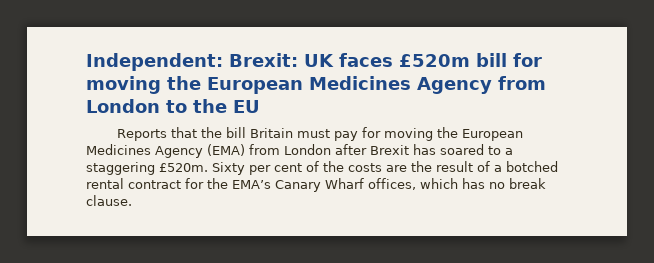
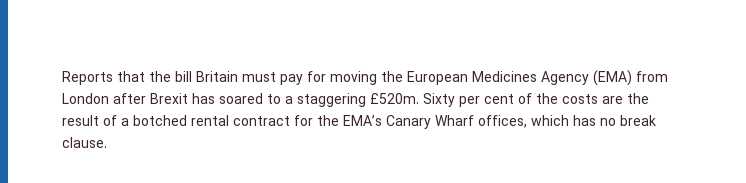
[86,53,542,71] [86,76,546,94] [86,99,260,113] Independent: Brexit: UK faces £520m bill for moving the European Medicines Agency from London to the EU // -> (62, 78) none

